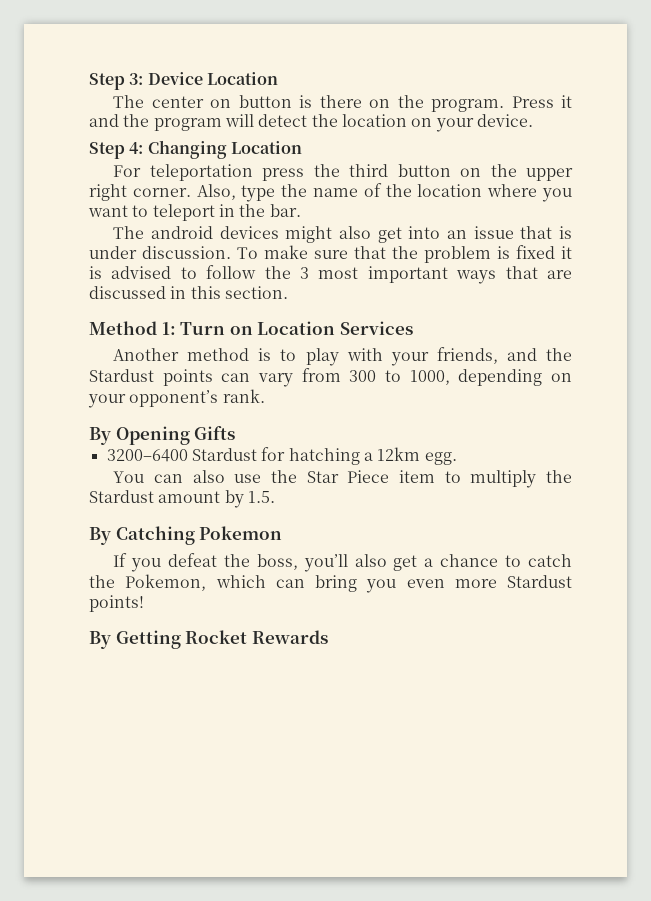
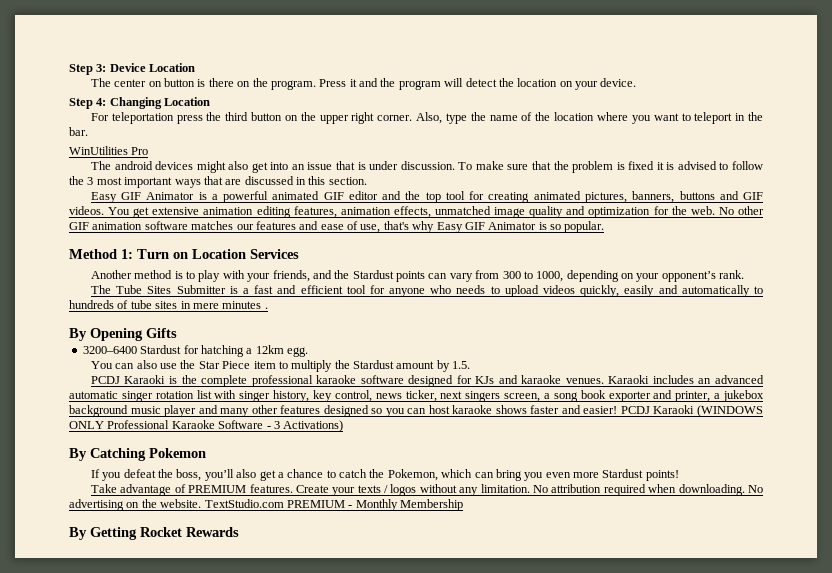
(301, 210) none -> [69,146,149,155] // WinUtilities Pro
(288, 292) none -> [90,191,763,203] [69,206,764,218] [69,221,605,233] // Easy GIF Animator is a powerful animated GIF editor and the top tool for creating animated pictures, banners, buttons and GIF videos. You get extensive animation editing features, animation effects, unmatched image quality and optimization for the web. No other GIF animation software matches our features and ease of use, that's why Easy GIF Animator is so popular.
(265, 396) none -> [90,285,763,297] [69,300,268,309] // The Tube Sites Submitter is a fast and efficient tool for anyone who needs to upload videos quickly, easily and automatically to hundreds of tube sites in mere minutes .
(275, 497) none -> [90,375,764,387] [69,390,764,402] [69,405,763,417] [69,420,344,432] // PCDJ Karaoki is the complete professional karaoke software designed for KJs and karaoke venues. Karaoki includes an advanced automatic singer rotation list with singer history, key control, news ticker, next singers screen, a song book exporter and printer, a jukebox background music player and many other features designed so you can host karaoke shows faster and easier! PCDJ Karaoki (WINDOWS ONLY Professional Karaoke Software - 3 Activations)
(144, 603) none -> [90,484,763,496] [69,499,463,511] // Take advantage of PREMIUM features. Create your texts / logos without any limitation. No attribution required when downloading. No advertising on the website. TextStudio.com PREMIUM - Monthly Membership

